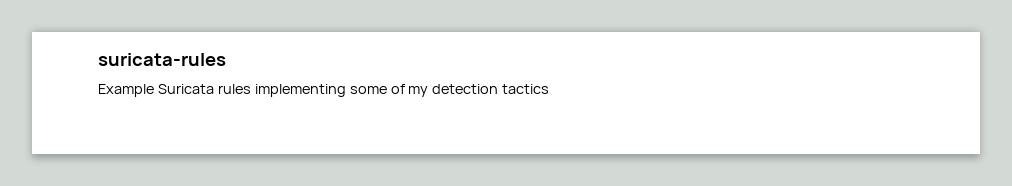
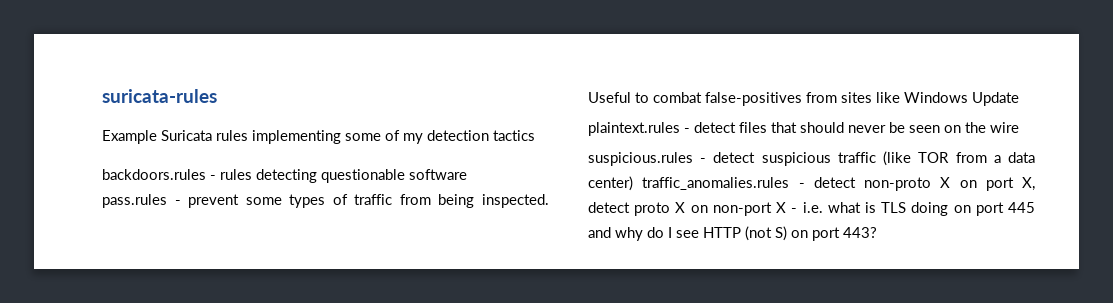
(550, 89) none -> [102,169,467,183] [102,194,549,208] [588,92,1019,106] [588,122,1019,136] [588,151,1035,166] [588,176,1035,191] [588,202,1035,216] [588,226,877,241] // backdoors.rules - rules detecting questionable software // pass.rules - prevent some types of traffic from being inspected. Useful to combat false-positives from sites like Windows Update // plaintext.rules - detect files that should never be seen on the wire // suspicious.rules - detect suspicious traffic (like TOR from a data center) traffic_anomalies.rules - detect non-proto X on port X, detect proto X on non-port X - i.e. what is TLS doing on port 445 and why do I see HTTP (not S) on port 443?

